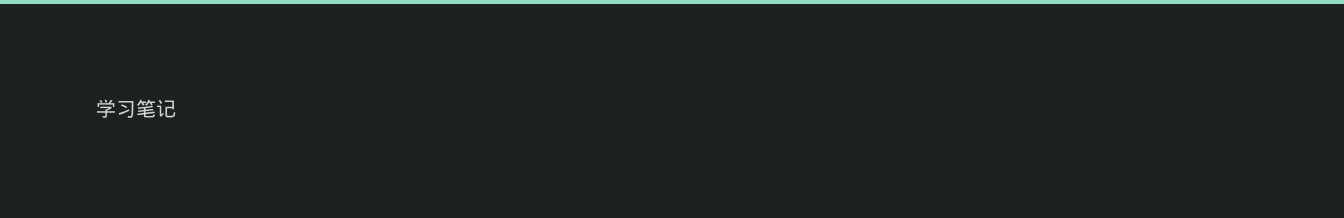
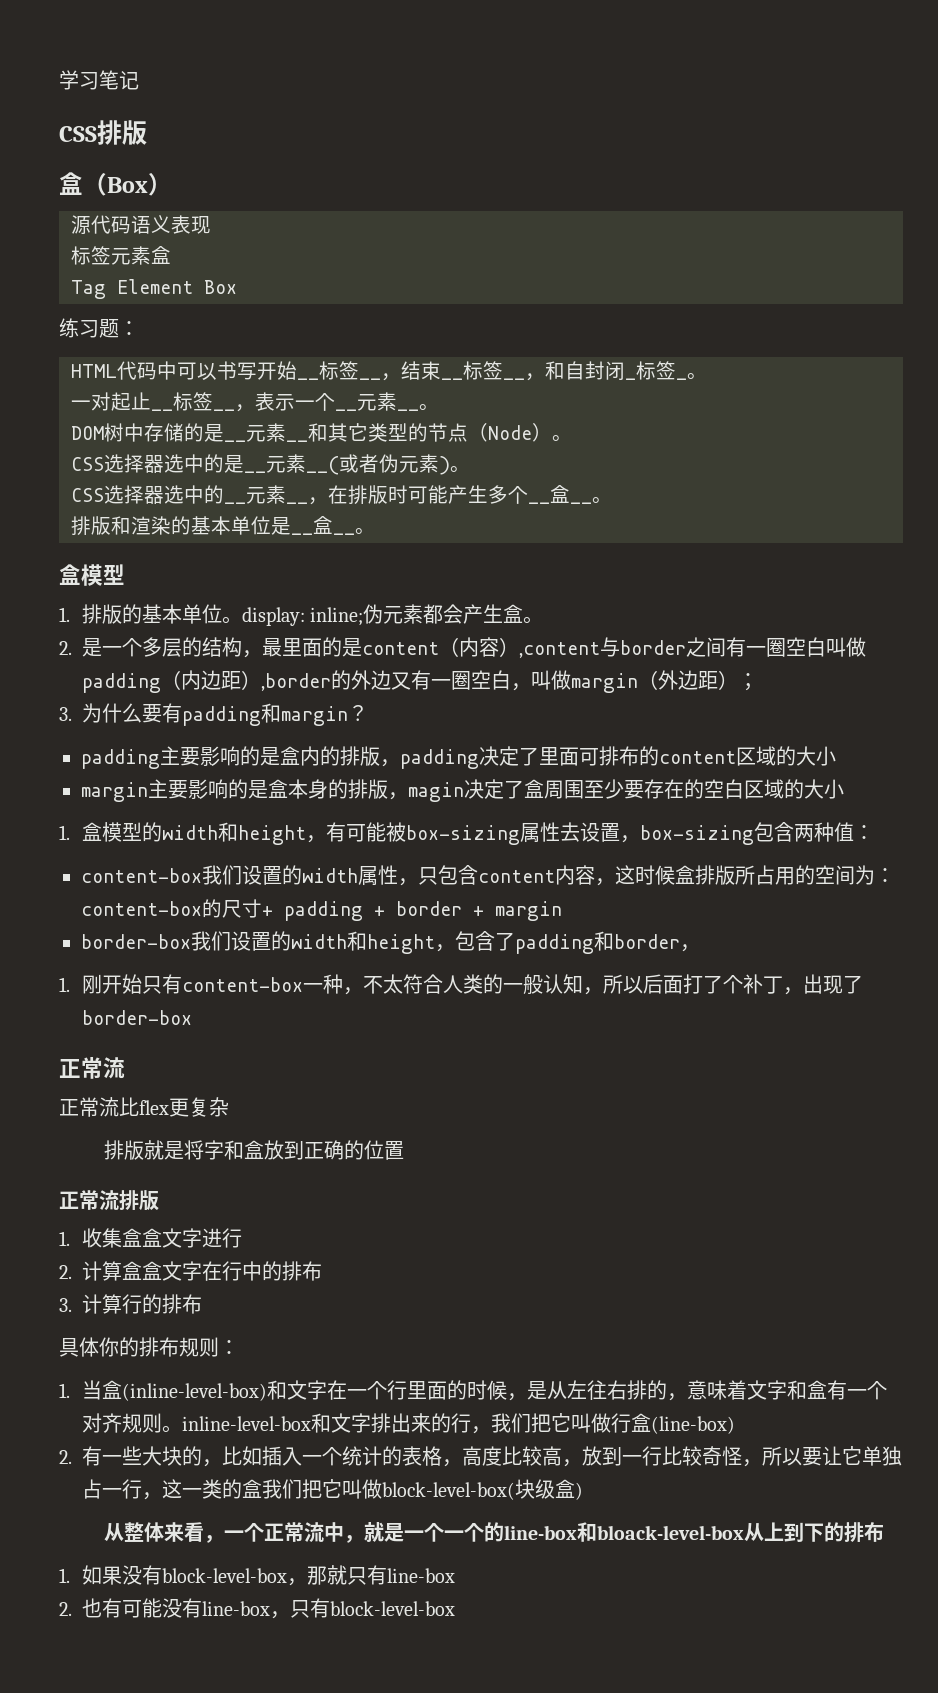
(176, 108) none -> [59,120,147,145] [59,172,172,196] [71,215,211,235] [71,246,171,265] [71,279,237,299] [59,318,139,338] [71,361,707,381] [71,392,439,412] [71,423,572,442] [71,454,470,475] [71,485,612,505] [71,516,375,536] [59,564,125,586] [59,604,543,626] [59,637,866,659] [82,670,758,693] [59,703,368,726] [81,746,836,769] [81,779,844,802] [59,822,874,845] [81,865,895,886] [81,899,562,921] [81,931,700,954] [59,974,863,995] [81,1010,192,1025] [59,1057,125,1079] [59,1097,229,1117] [104,1140,405,1160] [59,1190,159,1211] [59,1228,242,1248] [59,1261,322,1281] [59,1294,202,1314] [59,1337,239,1357] [59,1380,887,1401] [81,1413,735,1434] [59,1446,902,1467] [82,1479,583,1500] [104,1522,885,1543] [59,1565,455,1586] [59,1598,455,1619] // CSS排版 // 盒（Box） // 源代码语义表现 // 标签元素盒 // Tag Element Box // 练习题： // HTML代码中可以书写开始__标签__，结束__标签__，和自封闭_标签_。 // 一对起止__标签__，表示一个__元素__。 // DOM树中存储的是__元素__和其它类型的节点（Node）。 // CSS选择器选中的是__元素__(或者伪元素)。 // CSS选择器选中的__元素__，在排版时可能产生多个__盒__。 // 排版和渲染的基本单位是__盒__。 // 盒模型 // 1.排版的基本单位。display: inline;伪元素都会产生盒。 // 2.是一个多层的结构，最里面的是content（内容）,content与border之间有一圈空白叫做padding（内边距）,border的外边又有一圈空白，叫做margin（外边距）； // 3.为什么要有padding和margin？ // padding主要影响的是盒内的排版，padding决定了里面可排布的content区域的大小 // margin主要影响的是盒本身的排版，magin决定了盒周围至少要存在的空白区域的大小 // 1.盒模型的width和height，有可能被box-sizing属性去设置，box-sizing包含两种值： // content-box我们设置的width属性，只包含content内容，这时候盒排版所占用的空间为：content-box的尺寸+ padding + border + margin // border-box我们设置的width和height，包含了padding和border， // 1.刚开始只有content-box一种，不太符合人类的一般认知，所以后面打了个补丁，出现了border-box // 正常流 // 正常流比flex更复杂 // 排版就是将字和盒放到正确的位置 // 正常流排版 // 1.收集盒盒文字进行 // 2.计算盒盒文字在行中的排布 // 3.计算行的排布 // 具体你的排布规则： // 1.当盒(inline-level-box)和文字在一个行里面的时候，是从左往右排的，意味着文字和盒有一个对齐规则。inline-level-box和文字排出来的行，我们把它叫做行盒(line-box) // 2.有一些大块的，比如插入一个统计的表格，高度比较高，放到一行比较奇怪，所以要让它单独占一行，这一类的盒我们把它叫做block-level-box(块级盒) // 从整体来看，一个正常流中，就是一个一个的line-box和bloack-level-box从上到下的排布 // 1.如果没有block-level-box，那就只有line-box // 2.也有可能没有line-box，只有block-level-box

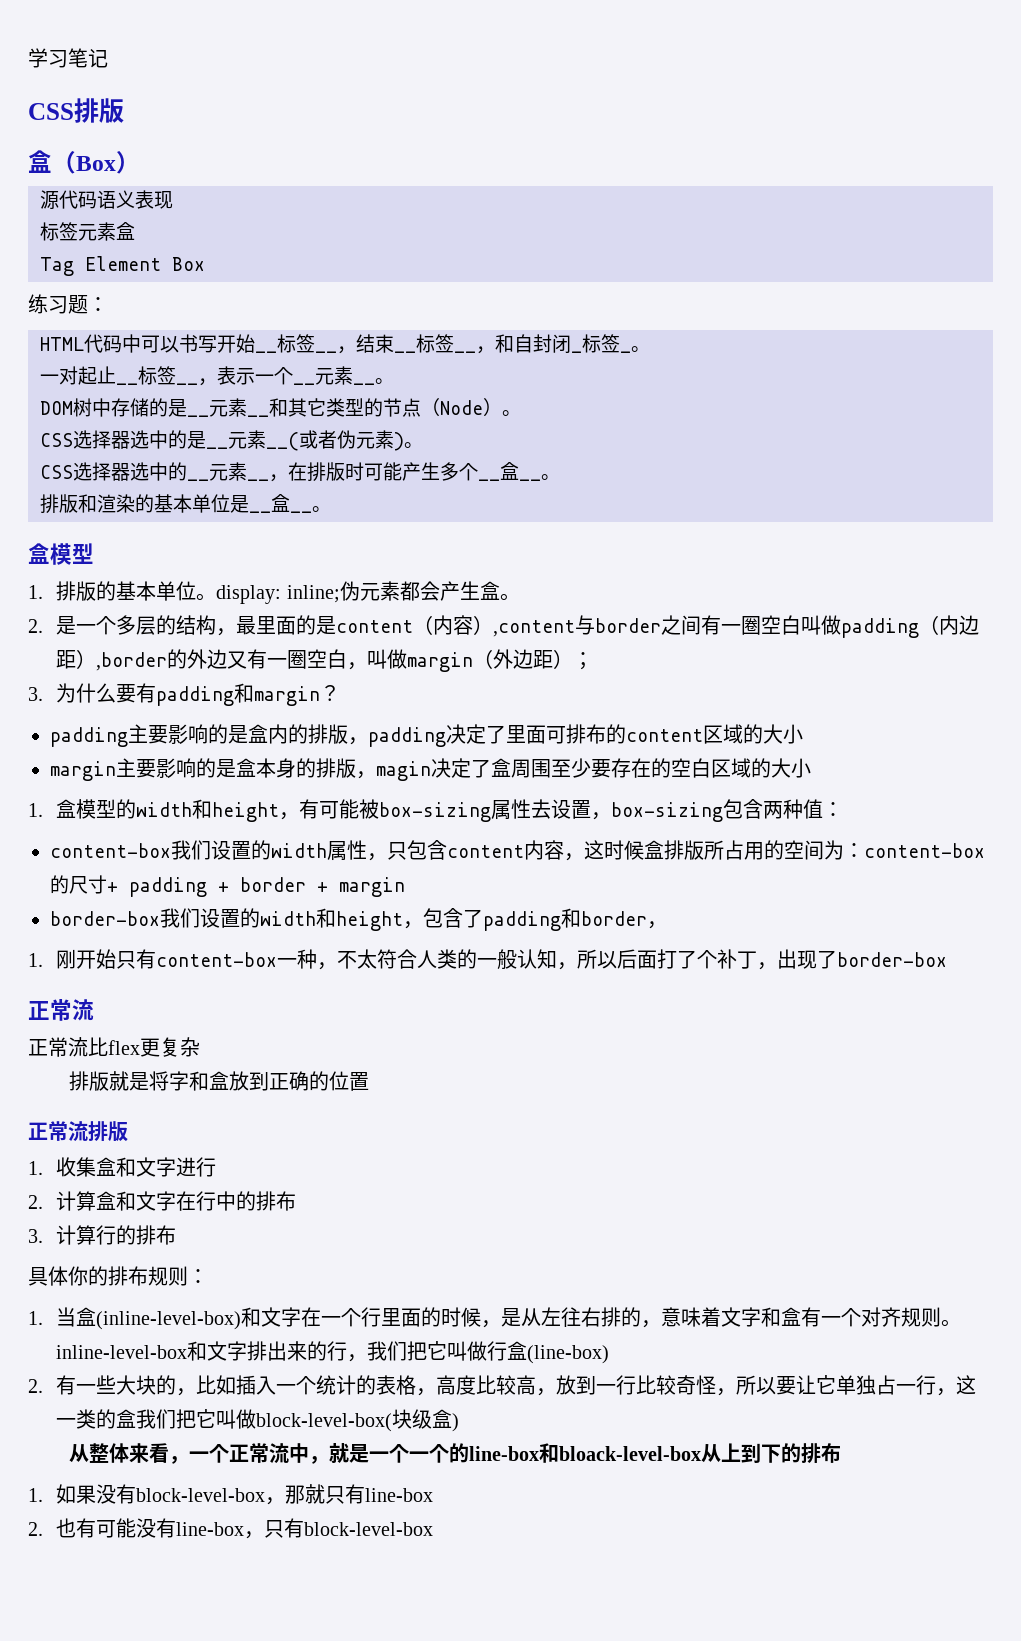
[141,1228,162,1247] 盒 -> [116,1157,137,1177] 和
[142,1261,162,1280] 盒 -> [116,1191,137,1211] 和

